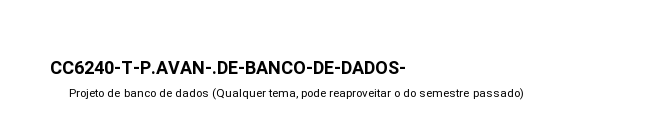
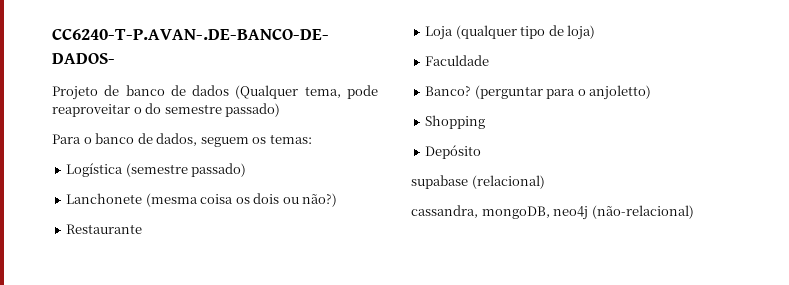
(524, 94) none -> [52,133,312,147] [66,163,247,177] [66,193,338,207] [66,224,143,234] [425,25,596,40] [425,55,490,66] [425,85,652,100] [425,115,486,129] [425,145,482,159] [411,175,545,189] [411,205,694,220] // Para o banco de dados, seguem os temas: // Logística (semestre passado) // Lanchonete (mesma coisa os dois ou não?) // Restaurante // Loja (qualquer tipo de loja) // Faculdade // Banco? (perguntar para o anjoletto) // Shopping // Depósito // supabase (relacional) // cassandra, mongoDB, neo4j (não-relacional)

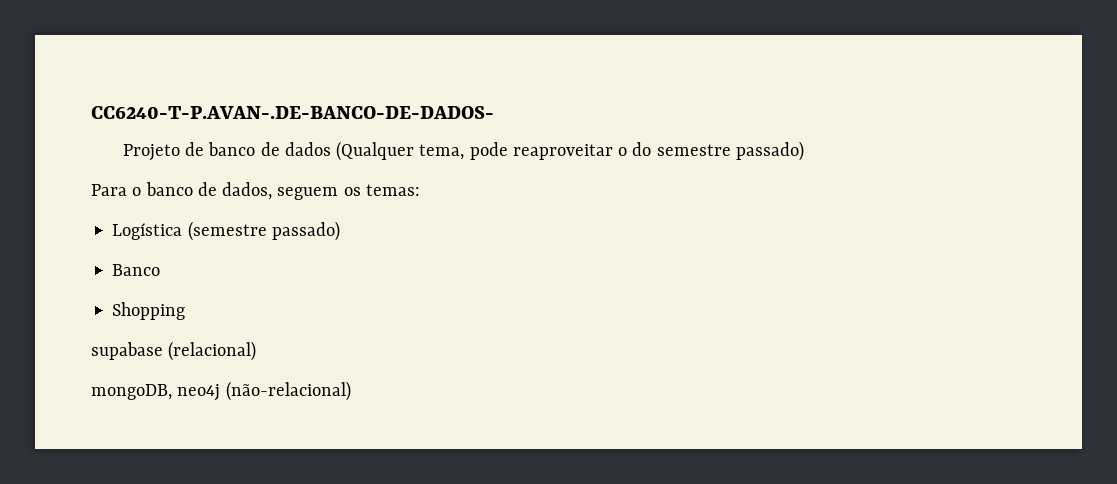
[66,193,338,207] [66,224,143,234] [425,25,596,40] [425,55,490,66] [425,85,652,100] Lanchonete (mesma coisa os dois ou não?) // Restaurante // Loja (qualquer tipo de loja) // Faculdade // Banco? (perguntar para o anjoletto) -> [112,264,161,276] Banco
[425,145,482,159] // Depósito -> (186, 311) none
[411,205,478,218] cassandra, -> (257, 351) none

